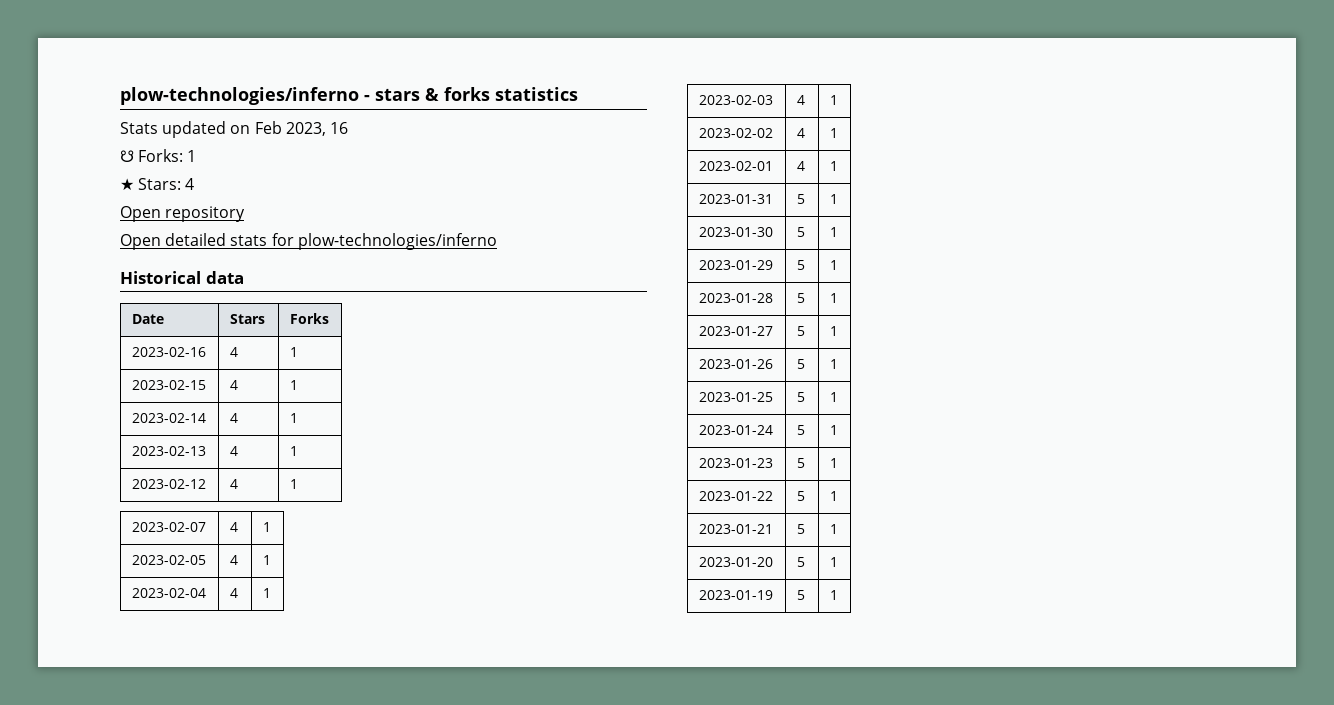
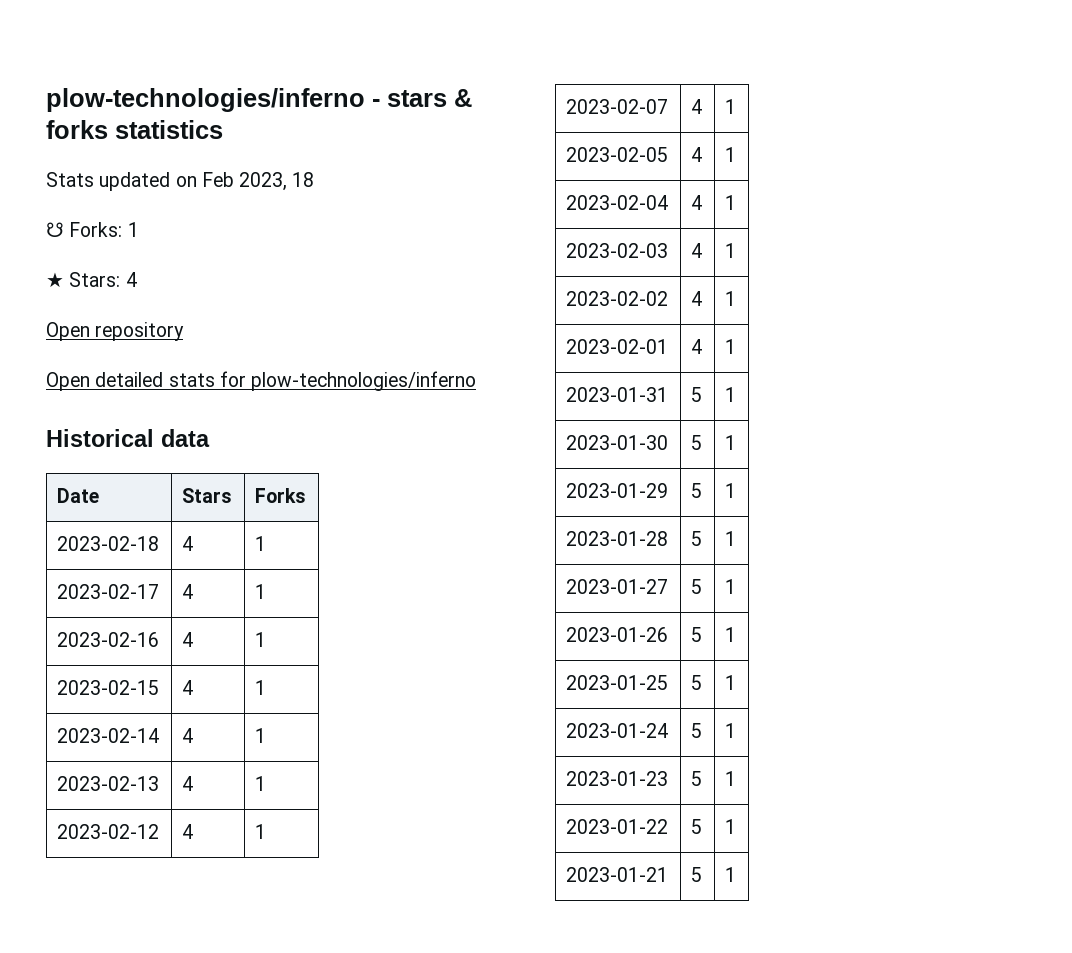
[329,122,348,134] 16 -> [292,172,315,187] 18
(329, 318) none -> [57,536,160,551] [182,536,194,551] [255,536,267,551] [57,584,160,599] [182,584,194,599] [255,584,267,599] // 2023-02-18 | 4 | 1 // 2023-02-17 | 4 | 1
[698,557,773,567] [796,557,805,567] [829,557,838,567] [698,590,773,600] [796,590,805,600] [829,590,838,600] // 2023-01-20 | 5 | 1 // 2023-01-19 | 5 | 1 -> (737, 874) none

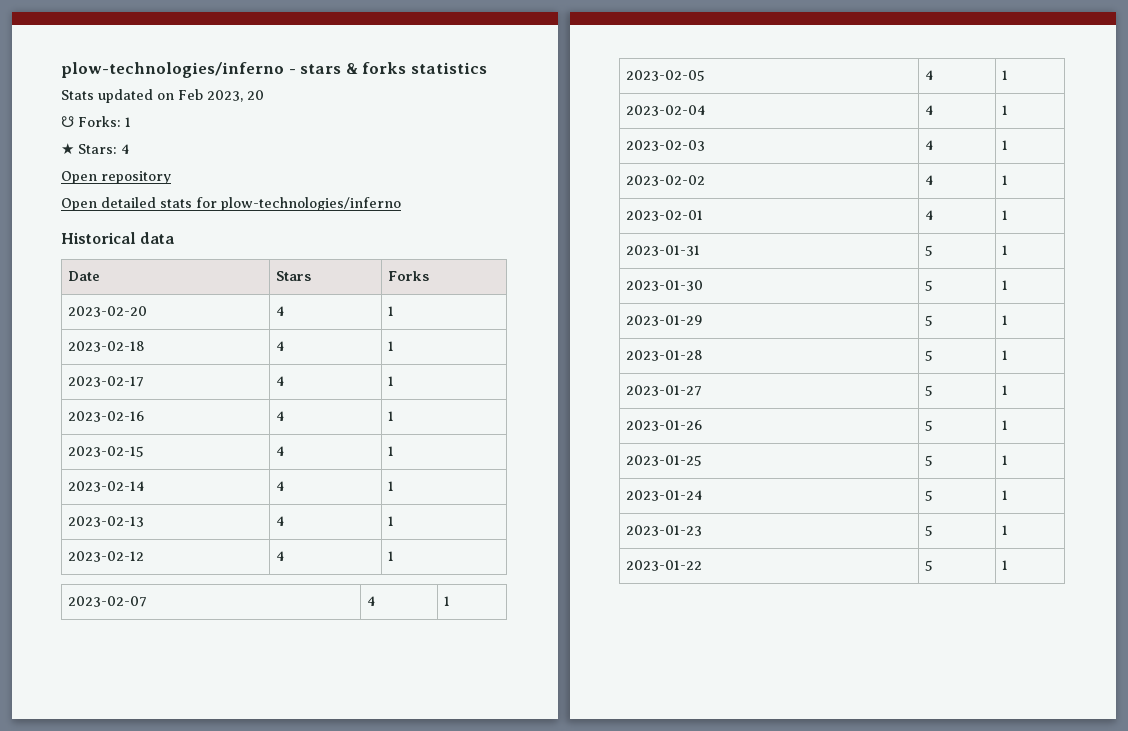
[292,172,315,187] 18 -> [247,90,264,100] 20
(307, 495) none -> [68,306,148,317] [276,306,286,316] [388,306,395,316] // 2023-02-20 | 4 | 1
[566,867,669,882] [691,867,703,882] [725,867,737,882] // 2023-01-21 | 5 | 1 -> (1009, 565) none

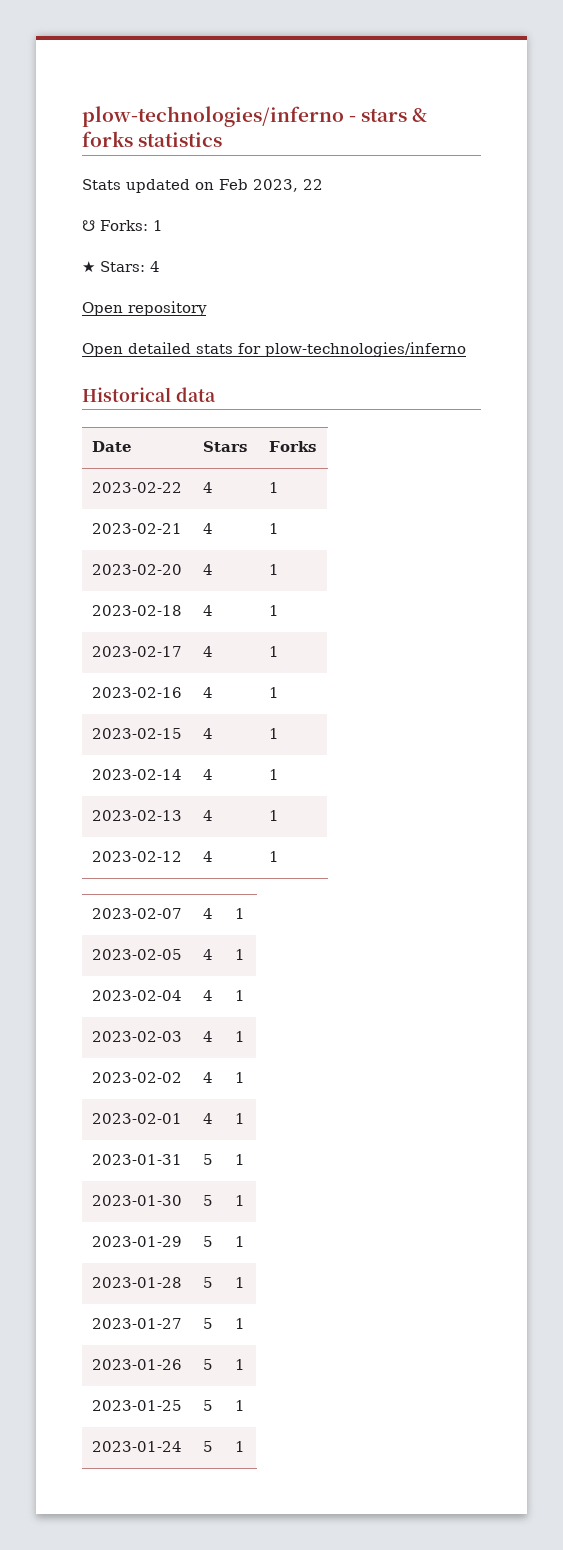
[247,90,264,100] 20 -> [303,179,323,190] 22
(430, 276) none -> [92,482,183,493] [203,482,214,493] [269,482,280,493] [92,523,183,534] [203,523,214,534] [269,523,280,534] // 2023-02-22 | 4 | 1 // 2023-02-21 | 4 | 1
[626,525,703,536] [925,525,934,536] [1002,525,1009,535] [626,560,703,571] [925,560,934,571] [1002,560,1009,570] // 2023-01-23 | 5 | 1 // 2023-01-22 | 5 | 1 -> (246, 1446) none

